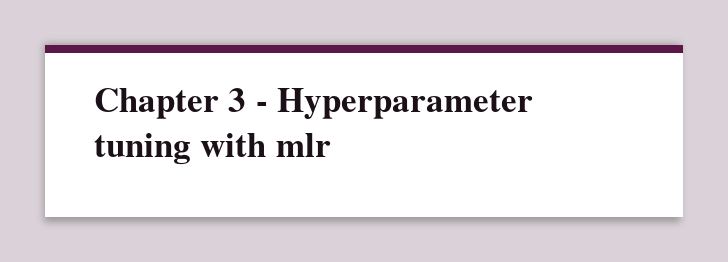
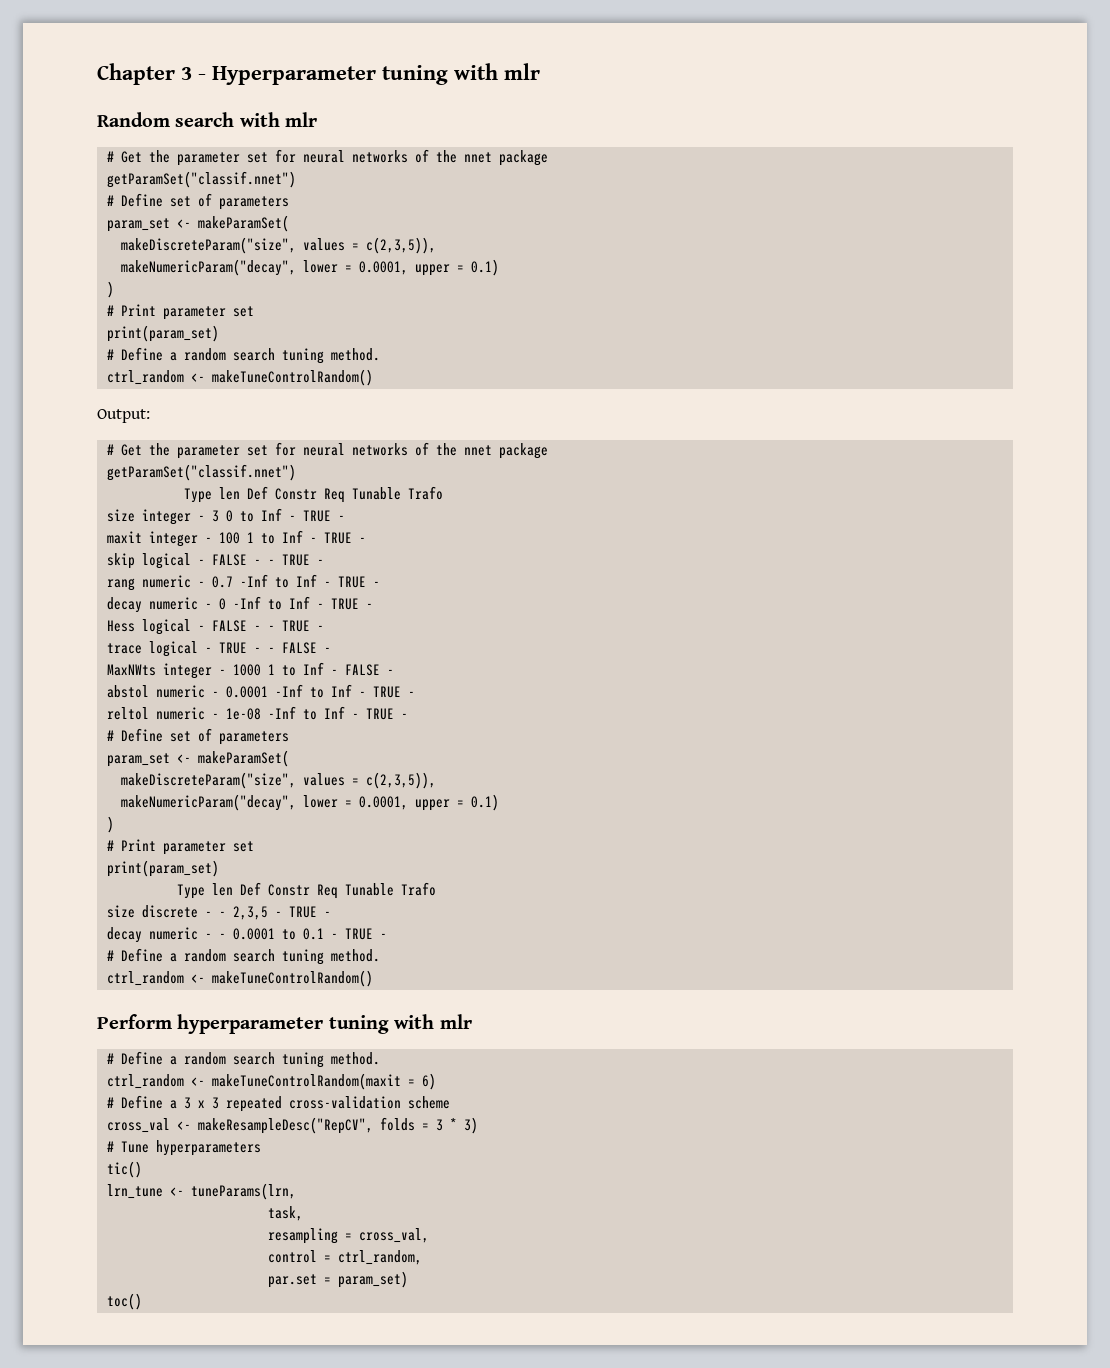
(331, 145) none -> [97,112,318,127] [107,149,549,166] [107,171,297,188] [107,193,290,210] [107,215,290,232] [121,237,437,254] [121,259,500,276] [107,281,115,298] [107,304,255,320] [107,325,220,342] [107,347,381,364] [107,369,374,386] [97,409,150,423] [107,442,549,459] [107,464,297,481] [184,486,444,503] [107,508,346,525] [107,530,367,547] [107,553,325,569] [107,574,381,591] [107,596,374,613] [107,619,325,635] [107,641,332,657] [107,662,395,679] [107,684,416,698] [107,706,409,720] [107,728,290,745] [107,750,290,767] [121,772,437,789] [121,794,500,811] [107,816,115,833] [107,839,255,855] [107,860,220,877] [177,882,437,899] [107,905,332,920] [107,927,388,943] [107,948,381,965] [107,970,374,987] [97,1014,472,1034] [107,1051,381,1068] [107,1073,437,1090] [107,1095,451,1112] [107,1117,479,1134] [107,1140,262,1156] [107,1161,143,1178] [107,1183,297,1200] [268,1206,304,1221] [268,1228,430,1244] [268,1250,423,1265] [268,1271,409,1288] [107,1293,143,1310] // Random search with mlr // # Get the parameter set for neural networks of the nnet package // getParamSet("classif.nnet") // # Define set of parameters // param_set <- makeParamSet( // makeDiscreteParam("size", values = c(2,3,5)), // makeNumericParam("decay", lower = 0.0001, upper = 0.1) // ) // # Print parameter set // print(param_set) // # Define a random search tuning method. // ctrl_random <- makeTuneControlRandom() // Output: // # Get the parameter set for neural networks of the nnet package // getParamSet("classif.nnet") // Type len Def Constr Req Tunable Trafo // size integer - 3 0 to Inf - TRUE - // maxit integer - 100 1 to Inf - TRUE - // skip logical - FALSE - - TRUE - // rang numeric - 0.7 -Inf to Inf - TRUE - // decay numeric - 0 -Inf to Inf - TRUE - // Hess logical - FALSE - - TRUE - // trace logical - TRUE - - FALSE - // MaxNWts integer - 1000 1 to Inf - FALSE - // abstol numeric - 0.0001 -Inf to Inf - TRUE - // reltol numeric - 1e-08 -Inf to Inf - TRUE - // # Define set of parameters // param_set <- makeParamSet( // makeDiscreteParam("size", values = c(2,3,5)), // makeNumericParam("decay", lower = 0.0001, upper = 0.1) // ) // # Print parameter set // print(param_set) // Type len Def Constr Req Tunable Trafo // size discrete - - 2,3,5 - TRUE - // decay numeric - - 0.0001 to 0.1 - TRUE - // # Define a random search tuning method. // ctrl_random <- makeTuneControlRandom() // Perform hyperparameter tuning with mlr // # Define a random search tuning method. // ctrl_random <- makeTuneControlRandom(maxit = 6) // # Define a 3 x 3 repeated cross-validation scheme // cross_val <- makeResampleDesc("RepCV", folds = 3 * 3) // # Tune hyperparameters // tic() // lrn_tune <- tuneParams(lrn, // task, // resampling = cross_val, // control = ctrl_random, // par.set = param_set) // toc()

